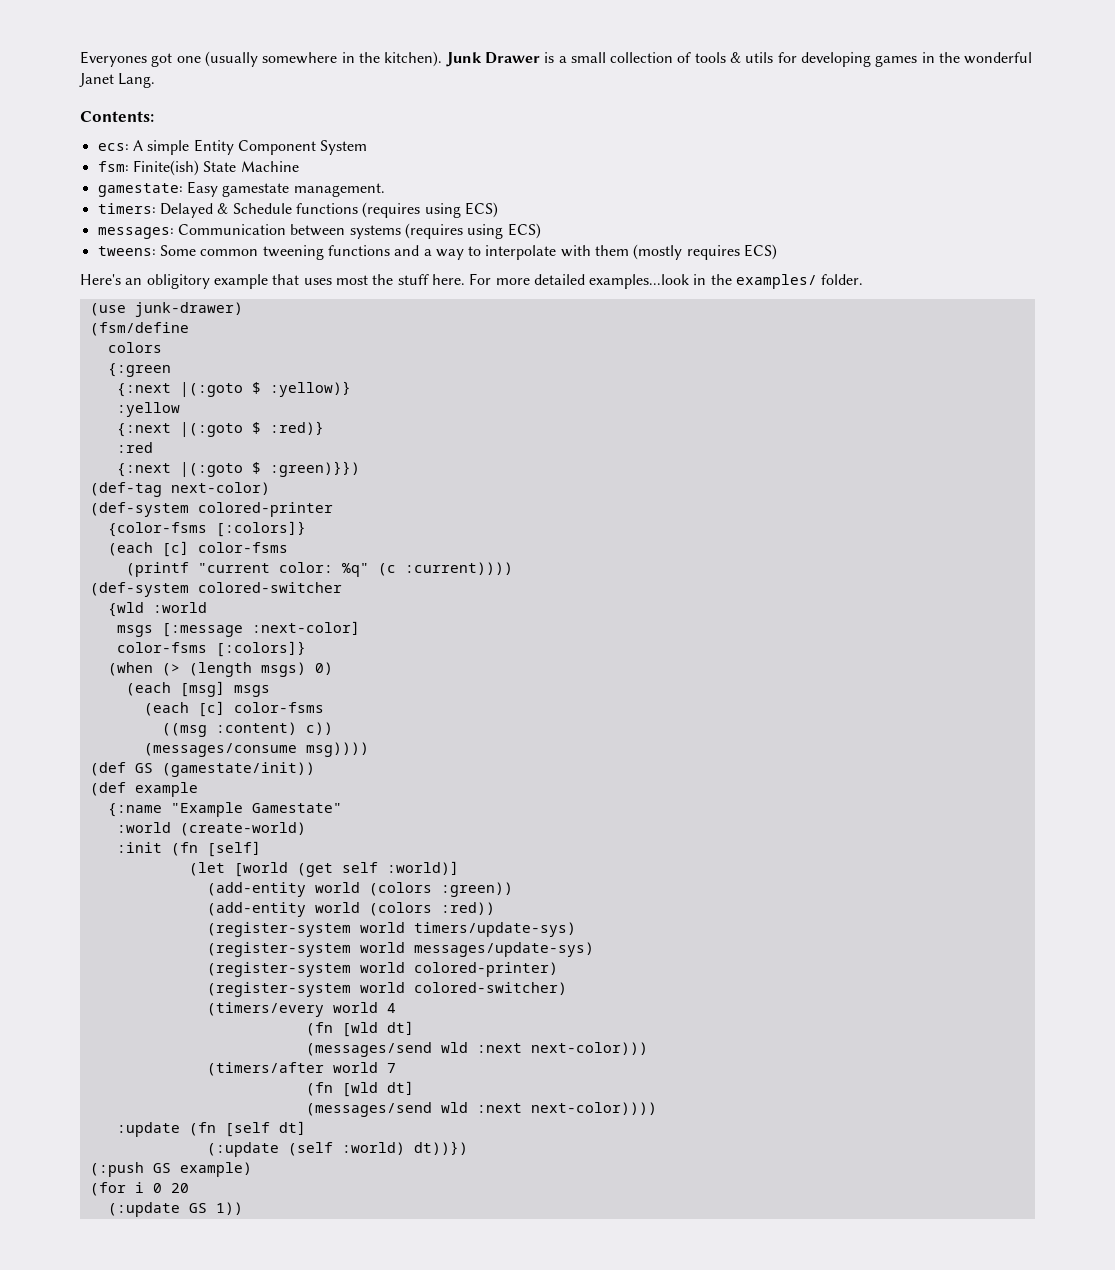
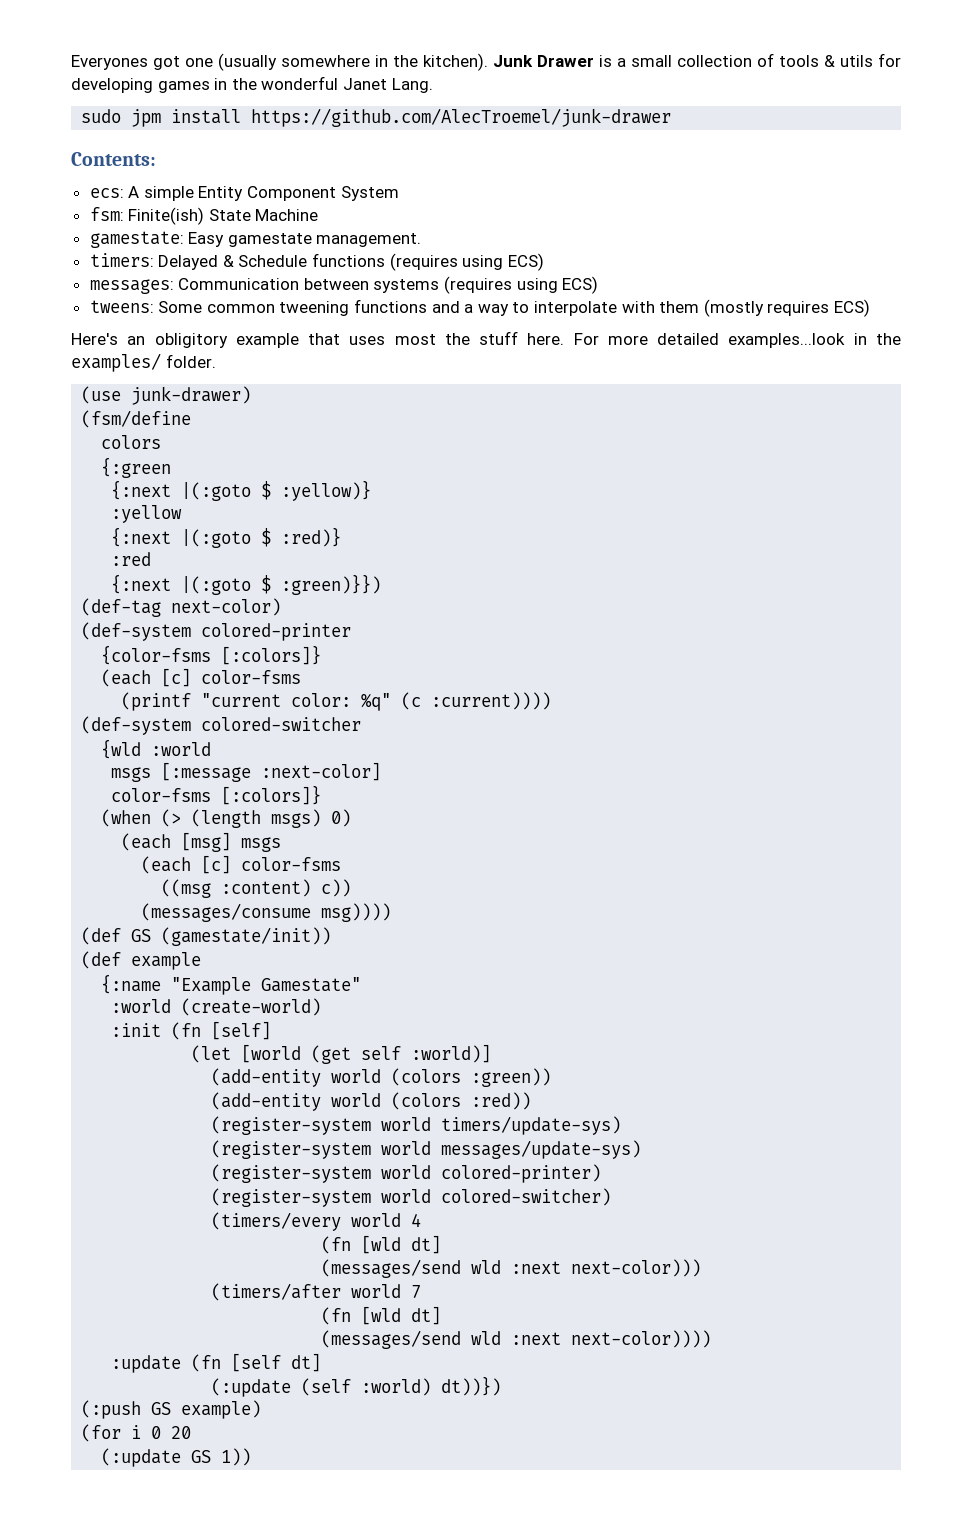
(156, 80) none -> [81,108,672,127] // sudo jpm install https://github.com/AlecTroemel/junk-drawer

